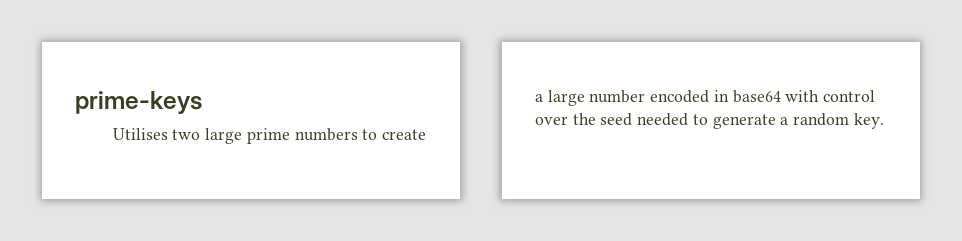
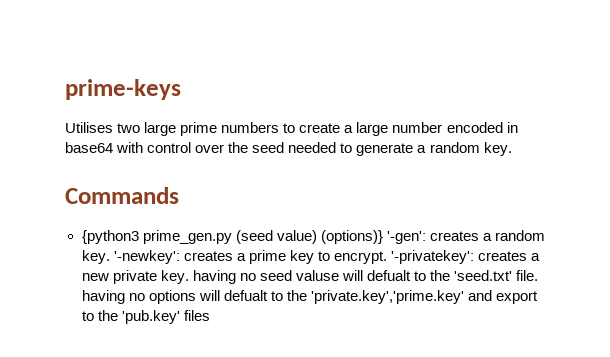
(884, 121) none -> [65,187,179,204] [81,230,545,244] [81,250,541,264] [81,270,539,284] [81,290,538,304] [81,310,210,324] // Commands // {python3 prime_gen.py (seed value) (options)} '-gen': creates a random key. '-newkey': creates a prime key to encrypt. '-privatekey': creates a new private key. having no seed valuse will defualt to the 'seed.txt' file. having no options will defualt to the 'private.key','prime.key' and export to the 'pub.key' files

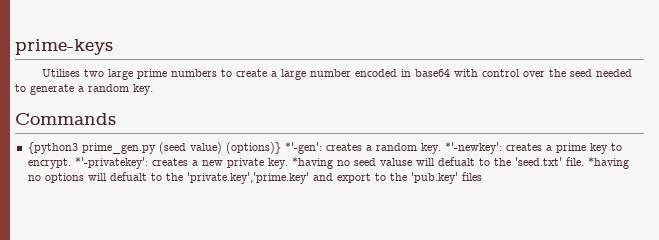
[386,231,426,244] '-gen': -> [284,142,322,154] *'-gen':
[113,250,180,264] '-newkey': -> [444,142,502,154] *'-newkey':
[390,250,474,264] '-privatekey': -> [74,157,148,169] *'-privatekey':
[192,270,236,284] having -> [291,157,333,169] *having
[81,290,125,304] having -> [587,157,629,169] *having

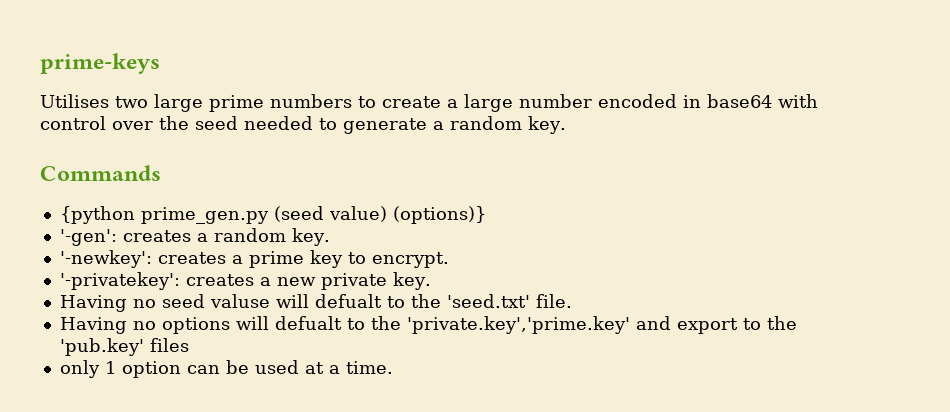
[27,142,78,154] {python3 -> [59,206,135,224] {python
[284,142,322,154] *'-gen': -> [59,229,117,246] // '-gen':
[444,142,502,154] *'-newkey': -> [59,250,152,268] // '-newkey':
[74,157,148,169] *'-privatekey': -> [59,272,180,290] // '-privatekey':
[291,157,333,169] *having -> [59,295,127,312] // Having
[587,157,629,169] *having -> [59,317,127,334] // Having
(482, 176) none -> [59,360,393,378] // only 1 option can be used at a time.

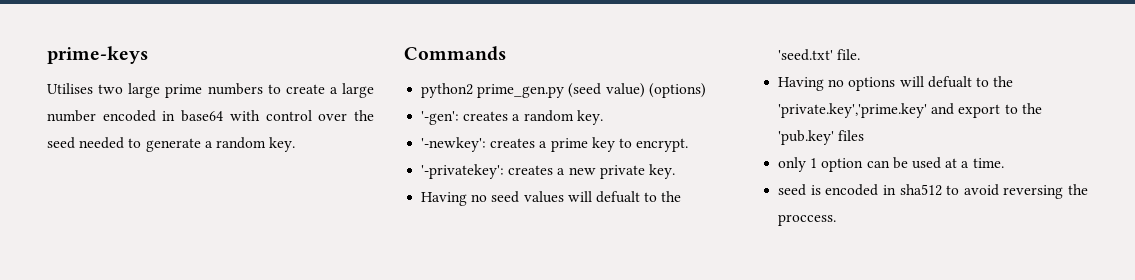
[59,206,135,224] {python -> [421,83,474,98] python2
[392,206,486,224] (options)} -> [648,83,706,98] (options)
[209,294,270,308] valuse -> [523,191,564,203] values
(393, 367) none -> [778,184,1088,199] [778,214,837,226] // seed is encoded in sha512 to avoid reversing the proccess.

